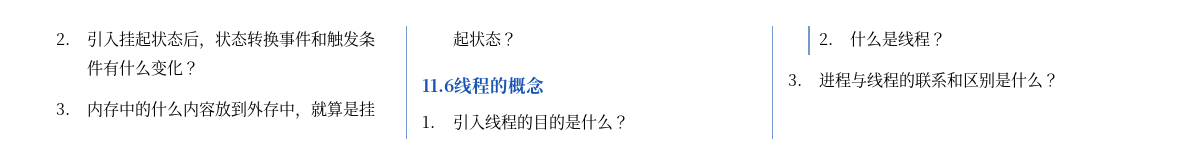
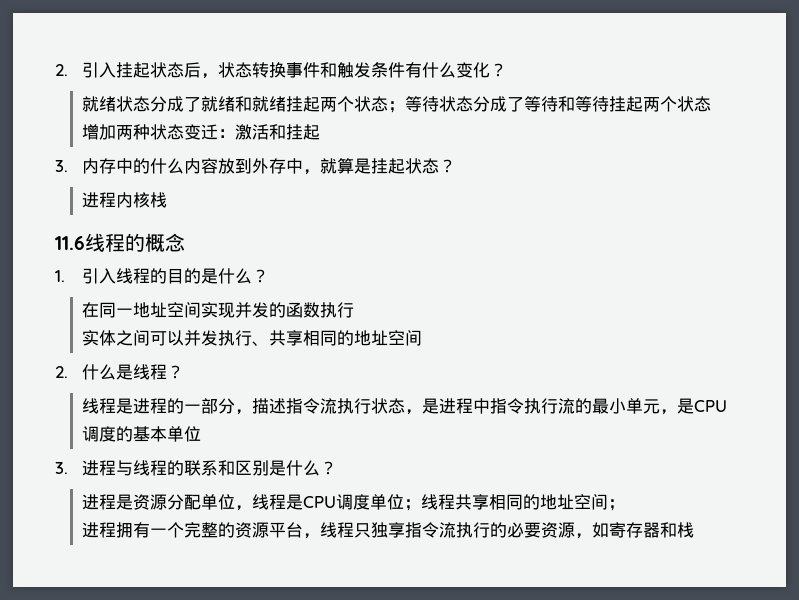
(200, 68) none -> [82,96,712,113] [82,124,321,140] // 就绪状态分成了就绪和就绪挂起两个状态；等待状态分成了等待和等待挂起两个状态 // 增加两种状态变迁：激活和挂起
(518, 39) none -> [82,192,168,208] // 进程内核栈
[819,31,947,48] 2.什么是线程？ -> [82,302,355,318] [82,330,423,346] [55,364,185,380] [82,398,728,415] [82,426,202,442] 在同一地址空间实现并发的函数执行 // 实体之间可以并发执行、共享相同的地址空间 // 2.什么是线程？ // 线程是进程的一部分，描述指令流执行状态，是进程中指令执行流的最小单元，是CPU调度的基本单位
(1060, 80) none -> [82,494,626,511] [82,522,695,539] // 进程是资源分配单位，线程是CPU调度单位；线程共享相同的地址空间； // 进程拥有一个完整的资源平台，线程只独享指令流执行的必要资源，如寄存器和栈

